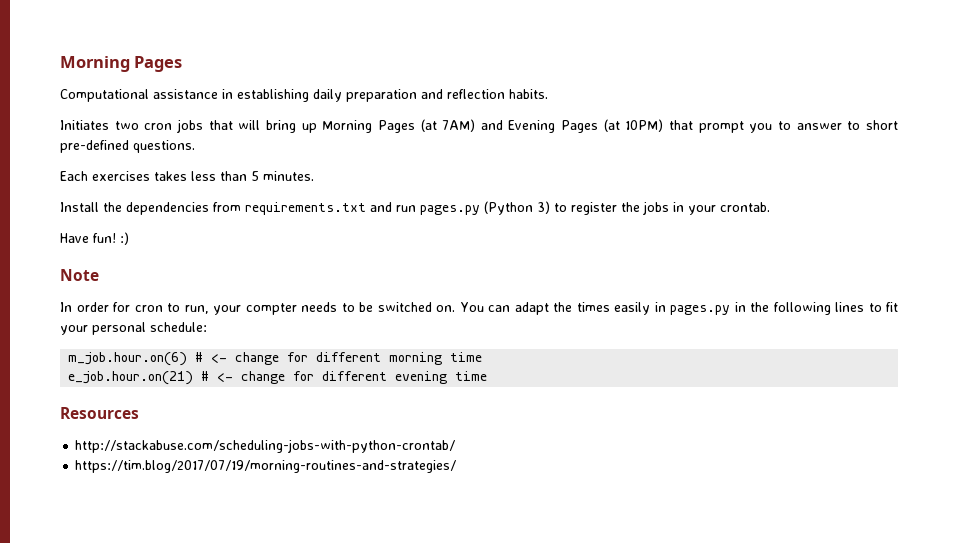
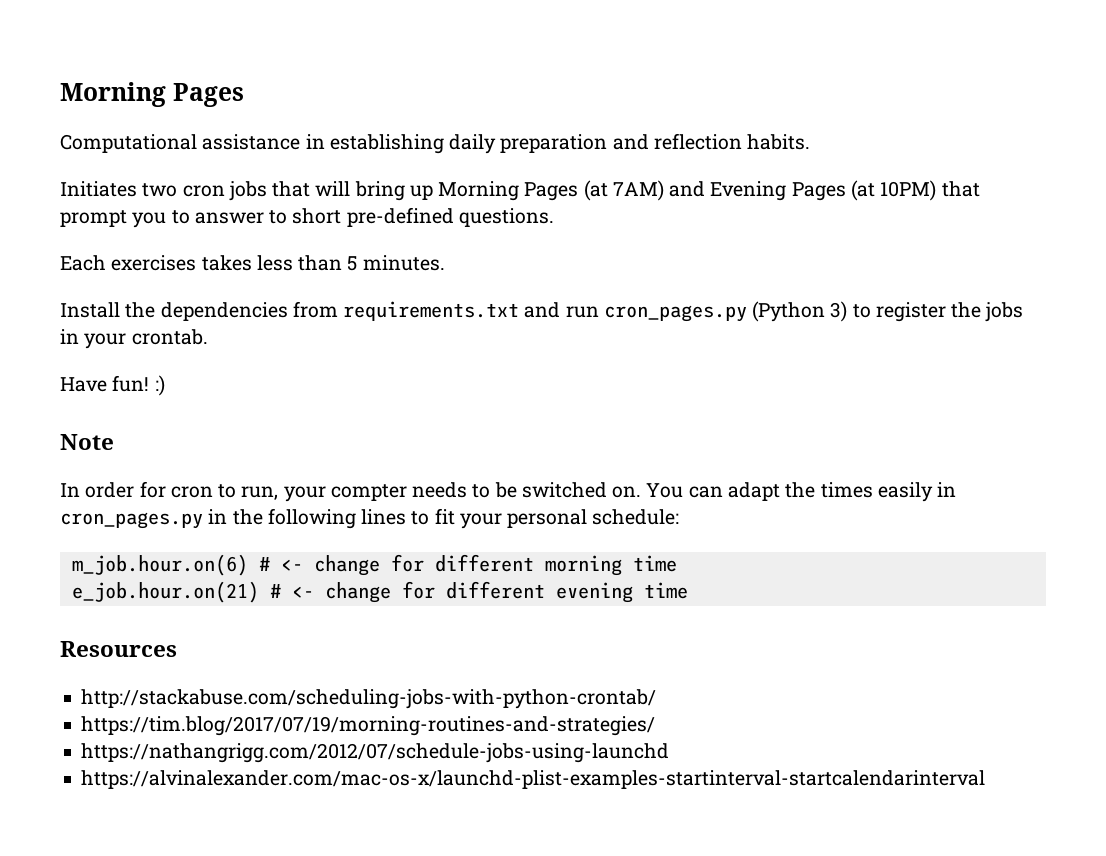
[420,205,480,215] pages.py -> [603,305,747,322] cron_pages.py
[670,305,730,315] pages.py -> [60,512,203,529] cron_pages.py
(457, 466) none -> [81,743,670,763] [81,770,986,789] // https://nathangrigg.com/2012/07/schedule-jobs-using-launchd // https://alvinalexander.com/mac-os-x/launchd-plist-examples-startinterval-startcalendarinterval

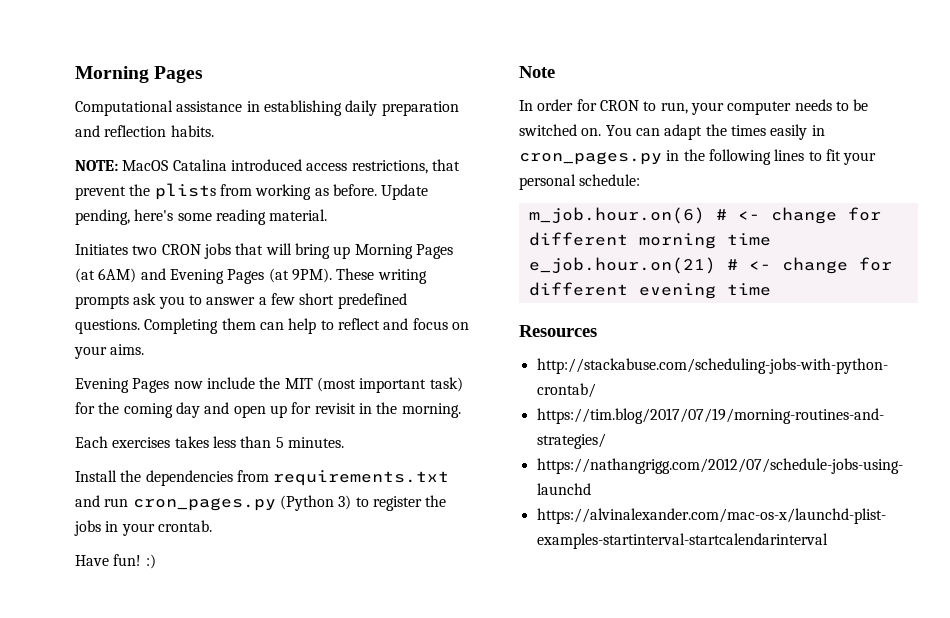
(811, 142) none -> [75,159,460,174] [75,183,429,200] [75,209,328,225] // NOTE: MacOS Catalina introduced access restrictions, that prevent the plists from working as before. Update pending, here's some reading material.
[182,185,225,197] cron -> [161,244,201,255] CRON
[612,180,664,201] 7AM) -> [98,268,137,283] 6AM)
[880,180,980,201] [60,207,554,228] 10PM) that prompt you to answer to short pre-defined questions. -> [291,268,427,284] [75,293,407,309] [75,318,469,334] [74,344,145,359] [75,377,463,393] [75,402,461,418] 9PM). These writing prompts ask you to answer a few short predefined questions. Completing them can help to reflect and focus on your aims. // Evening Pages now include the MIT (most important task) for the coming day and open up for revisit in the morning.
[170,486,213,498] cron -> [599,100,639,111] CRON
[330,484,407,501] compter -> [727,101,792,115] computer

